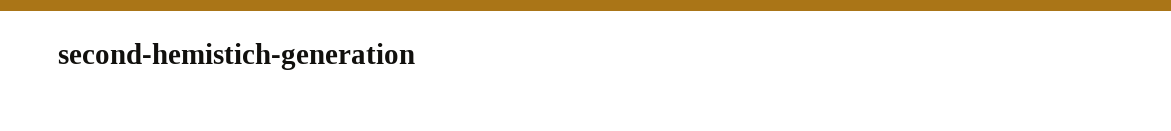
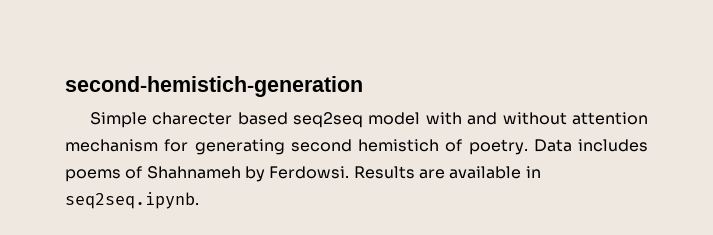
(415, 56) none -> [89,112,648,128] [65,139,648,155] [65,166,541,182] [65,192,199,209] // Simple charecter based seq2seq model with and without attention mechanism for generating second hemistich of poetry. Data includes poems of Shahnameh by Ferdowsi. Results are available in seq2seq.ipynb.

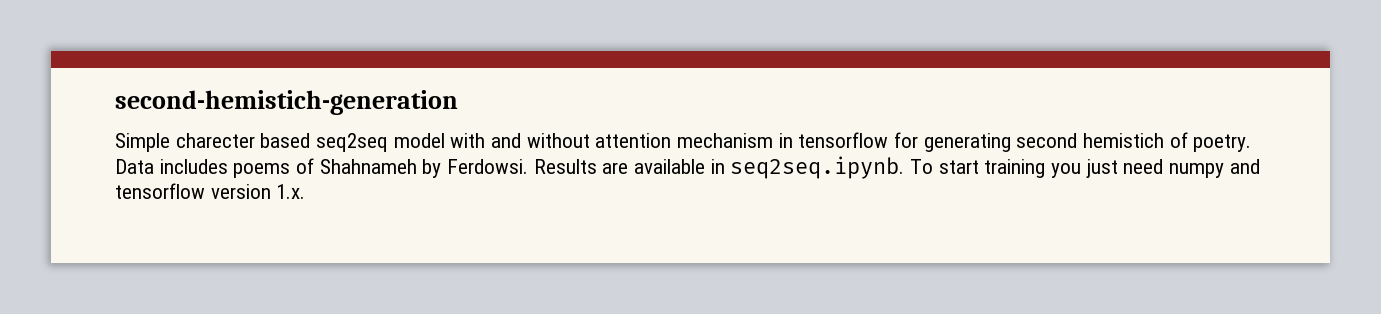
(158, 145) none -> [778,132,889,148] in tensorflow
(199, 200) none -> [910,159,1260,178] [115,183,306,199] To start training you just need numpy and tensorflow version 1.x.

